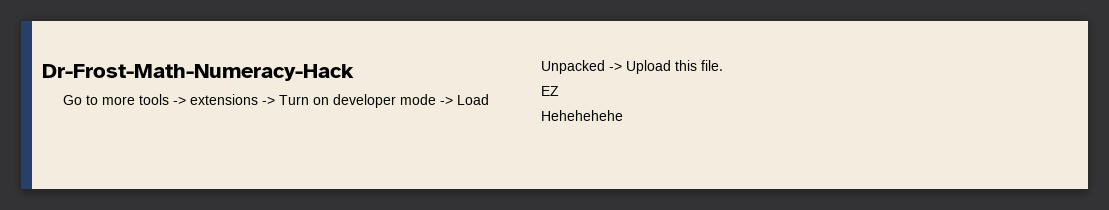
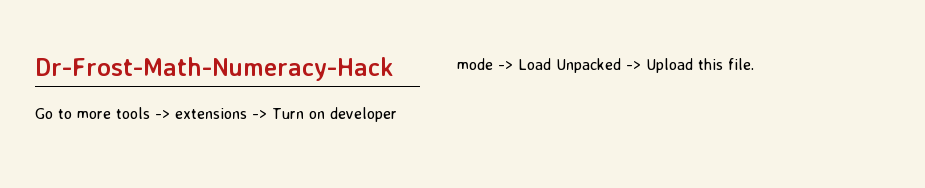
[541,86,559,96] [541,110,623,121] // EZ // Hehehehehe -> (754, 64) none

